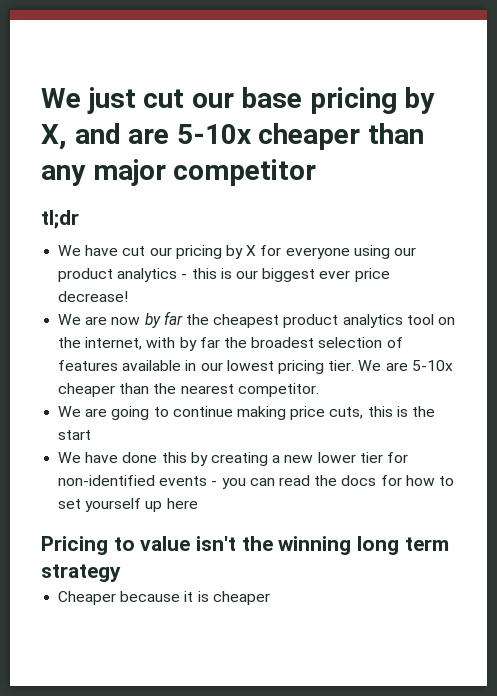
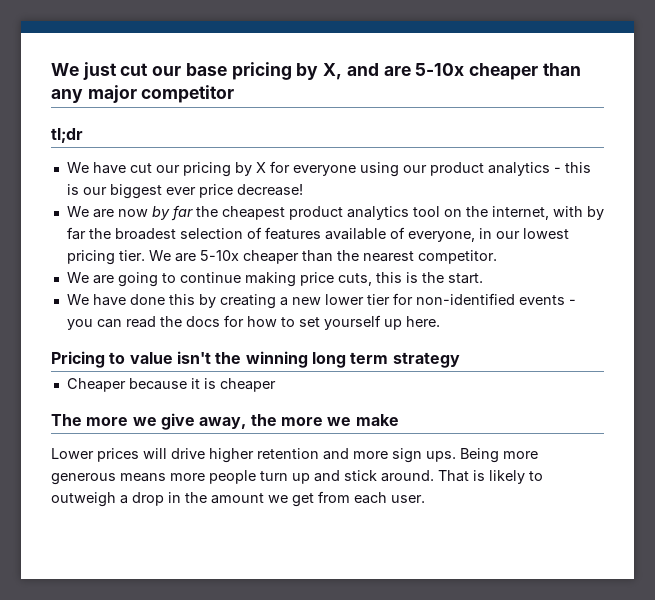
(182, 365) none -> [389,227,475,242] of everyone,
[58,430,92,440] start -> [447,273,483,284] start.
[166,498,198,509] here -> [405,316,440,327] here.
(270, 598) none -> [51,413,399,430] [51,448,538,463] [51,470,543,485] [51,491,425,507] // The more we give away, the more we make // Lower prices will drive higher retention and more sign ups. Being more generous means more people turn up and stick around. That is likely to outweigh a drop in the amount we get from each user.

